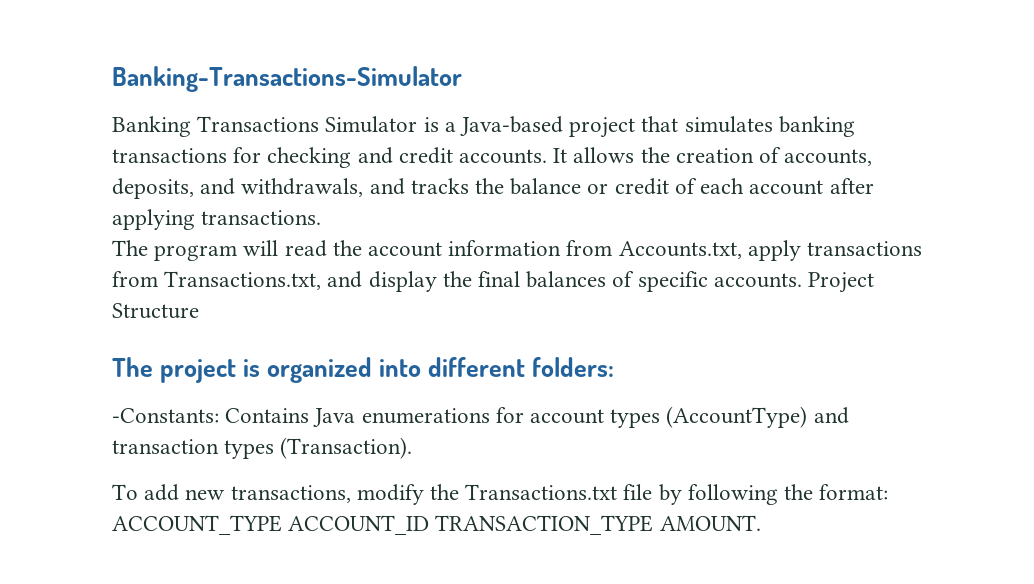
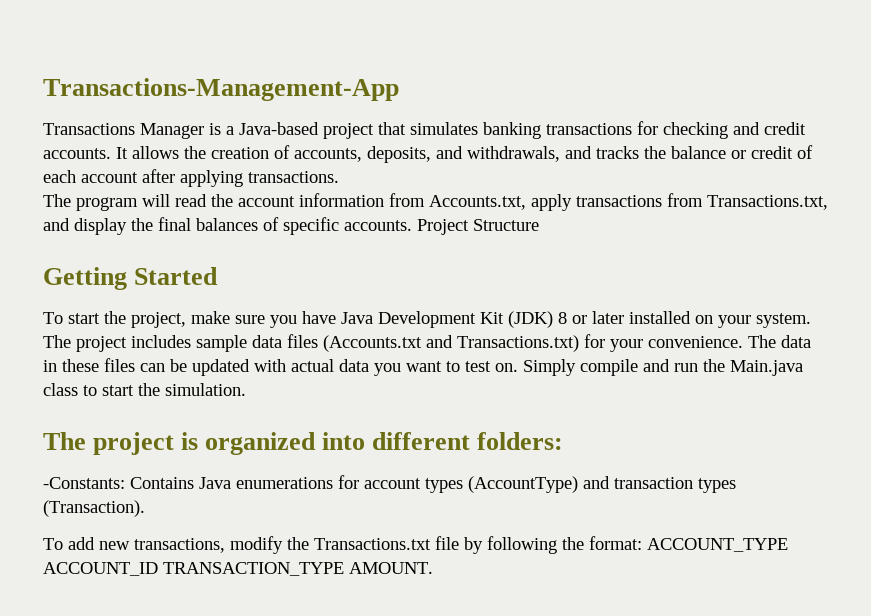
[112,66,462,92] [112,116,418,137] Banking-Transactions-Simulator // Banking Transactions Simulator -> [43,78,399,101] [43,123,204,139] Transactions-Management-App // Transactions Manager
(199, 311) none -> [43,267,219,290] [43,311,811,328] [43,334,811,352] [43,358,803,376] [43,383,246,396] // Getting Started // To start the project, make sure you have Java Development Kit (JDK) 8 or later installed on your system. The project includes sample data files (Accounts.txt and Transactions.txt) for your convenience. The data in these files can be updated with actual data you want to test on. Simply compile and run the Main.java class to start the simulation.

